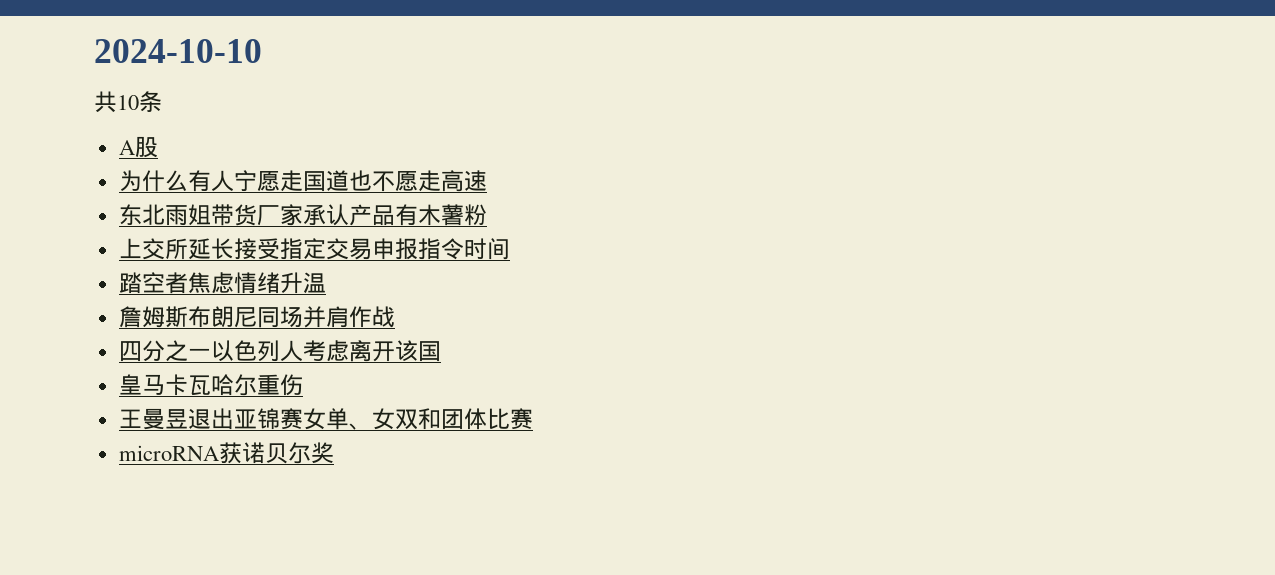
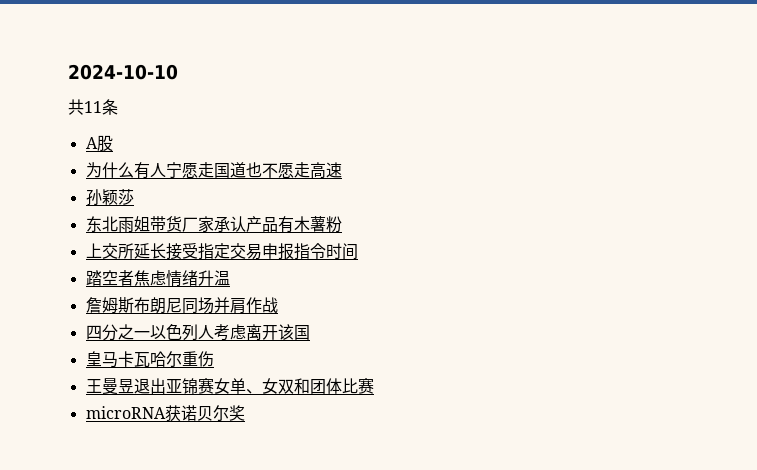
[117,95,139,110] 10 -> [84,101,102,113] 11
(487, 180) none -> [85,189,134,205] // 孙颖莎

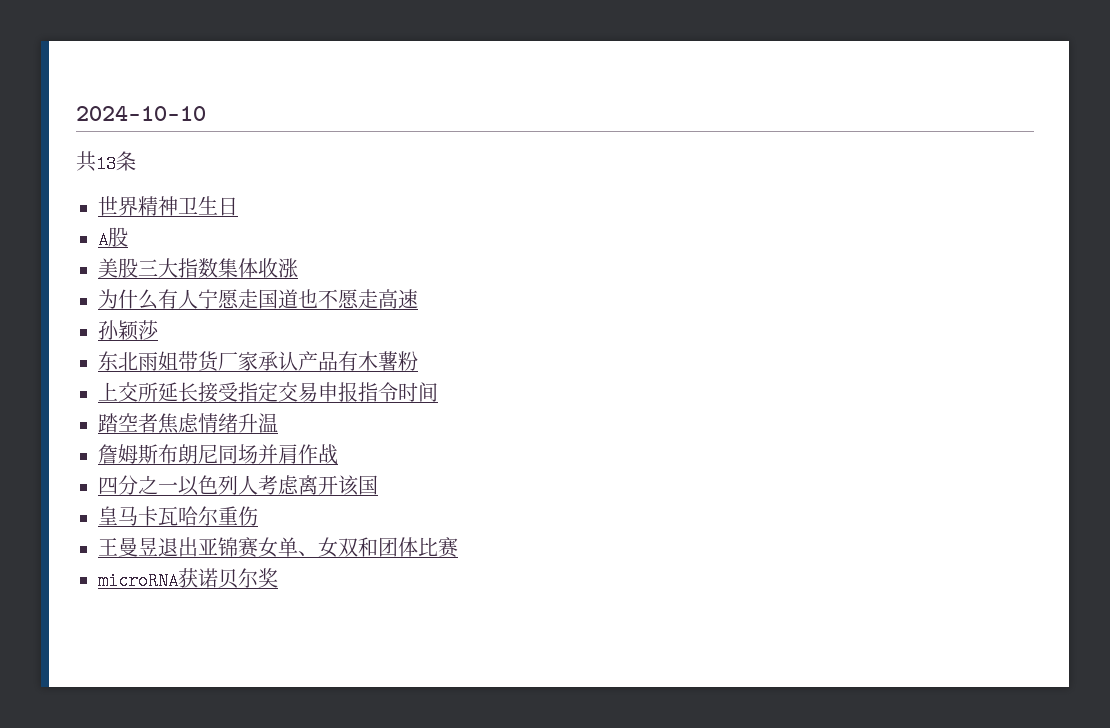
[84,101,102,113] 11 -> [96,155,116,173] 13
[85,135,113,152] A股 -> [98,196,238,216] [98,227,128,249] [98,258,298,278] 世界精神卫生日 // A股 // 美股三大指数集体收涨

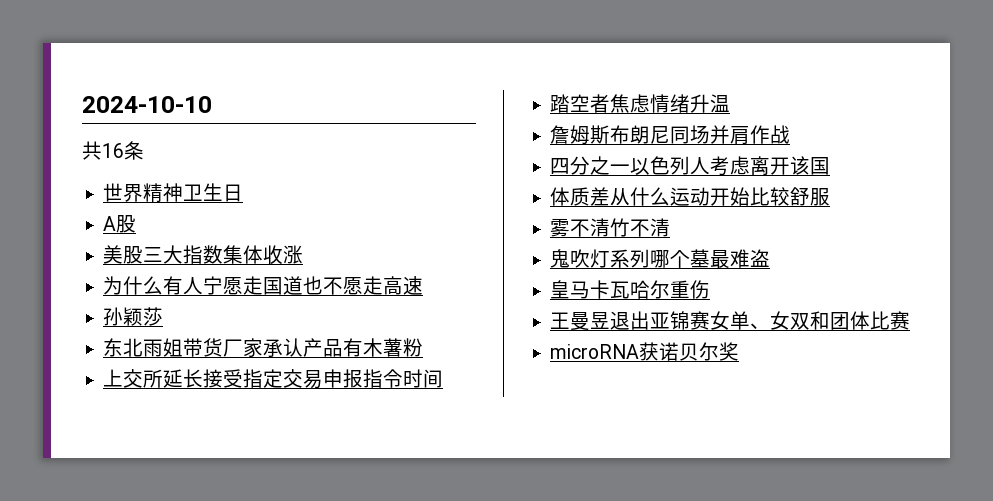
[96,155,116,173] 13 -> [102,143,124,158] 16
(378, 485) none -> [550,187,831,206] [550,218,671,237] [550,249,771,268] // 体质差从什么运动开始比较舒服 // 雾不清竹不清 // 鬼吹灯系列哪个墓最难盗

